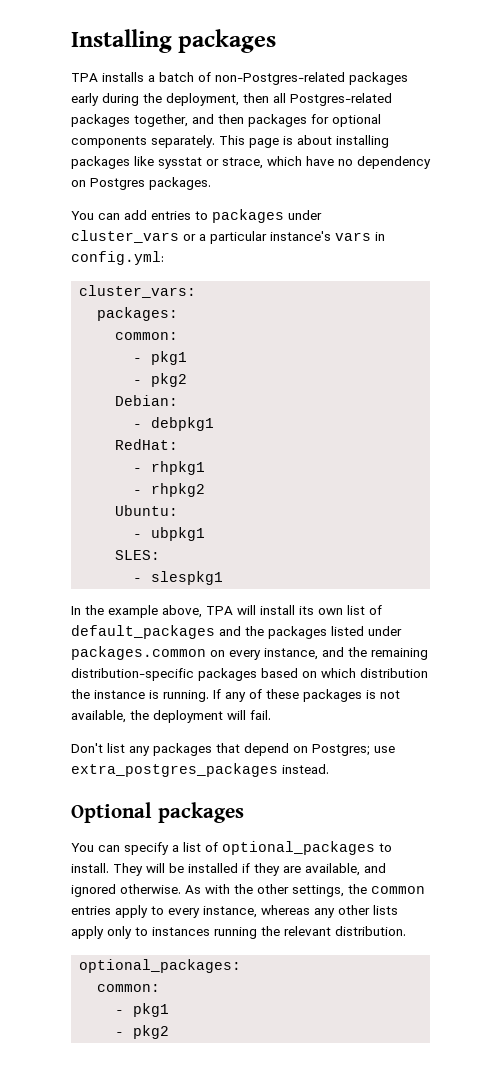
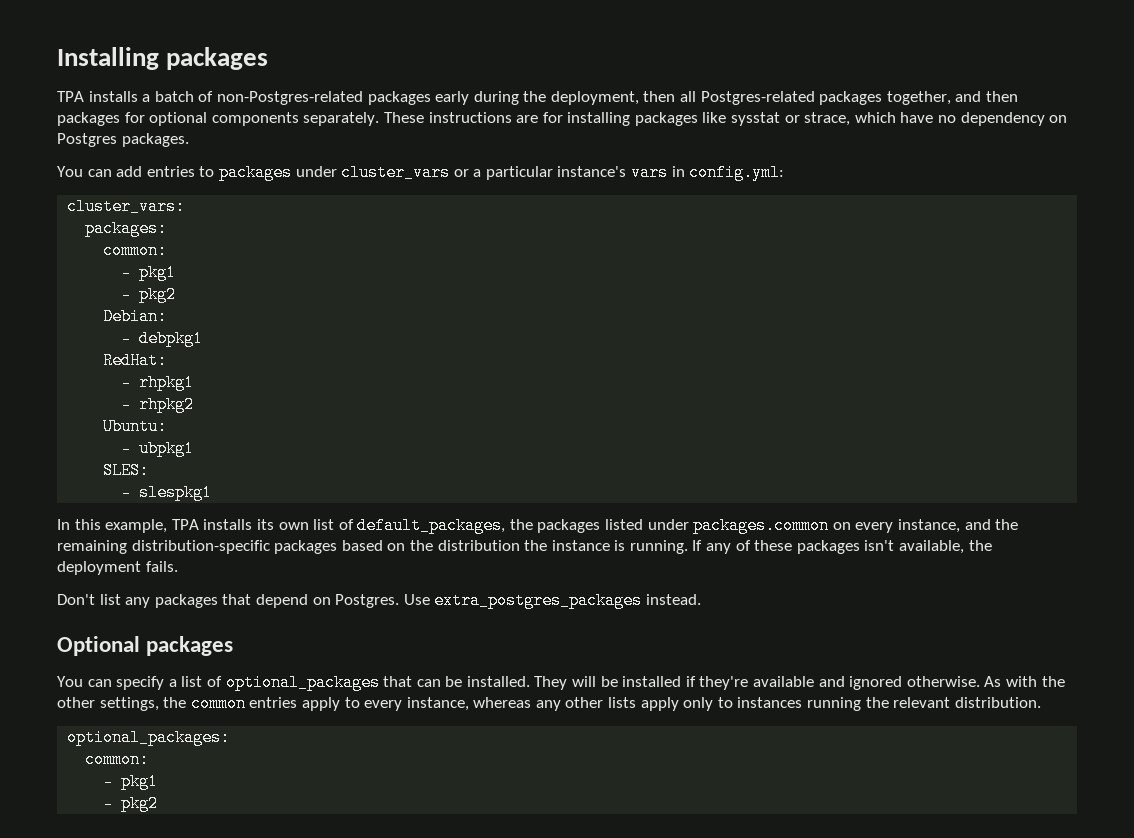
[219,135,332,148] This page is about -> [383,112,563,123] These instructions are for
[85,605,295,618] the example above, TPA will install -> [74,519,253,533] this example, TPA installs
[71,625,241,639] default_packages and -> [357,517,506,534] default_packages,
[321,668,356,678] which -> [409,540,433,551] the
[366,690,400,699] is not -> [864,540,895,551] isn't
[227,710,271,720] will fail. -> [145,561,178,572] fails.
[312,744,395,756] Postgres; use -> [335,594,430,608] Postgres. Use
[379,843,392,852] [71,863,109,873] to install. -> [383,676,530,687] that can be installed.
[254,863,360,876] they are available, -> [699,676,815,690] they're available

